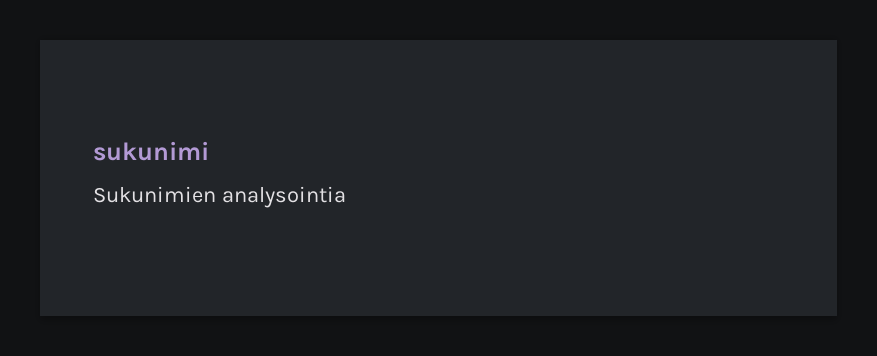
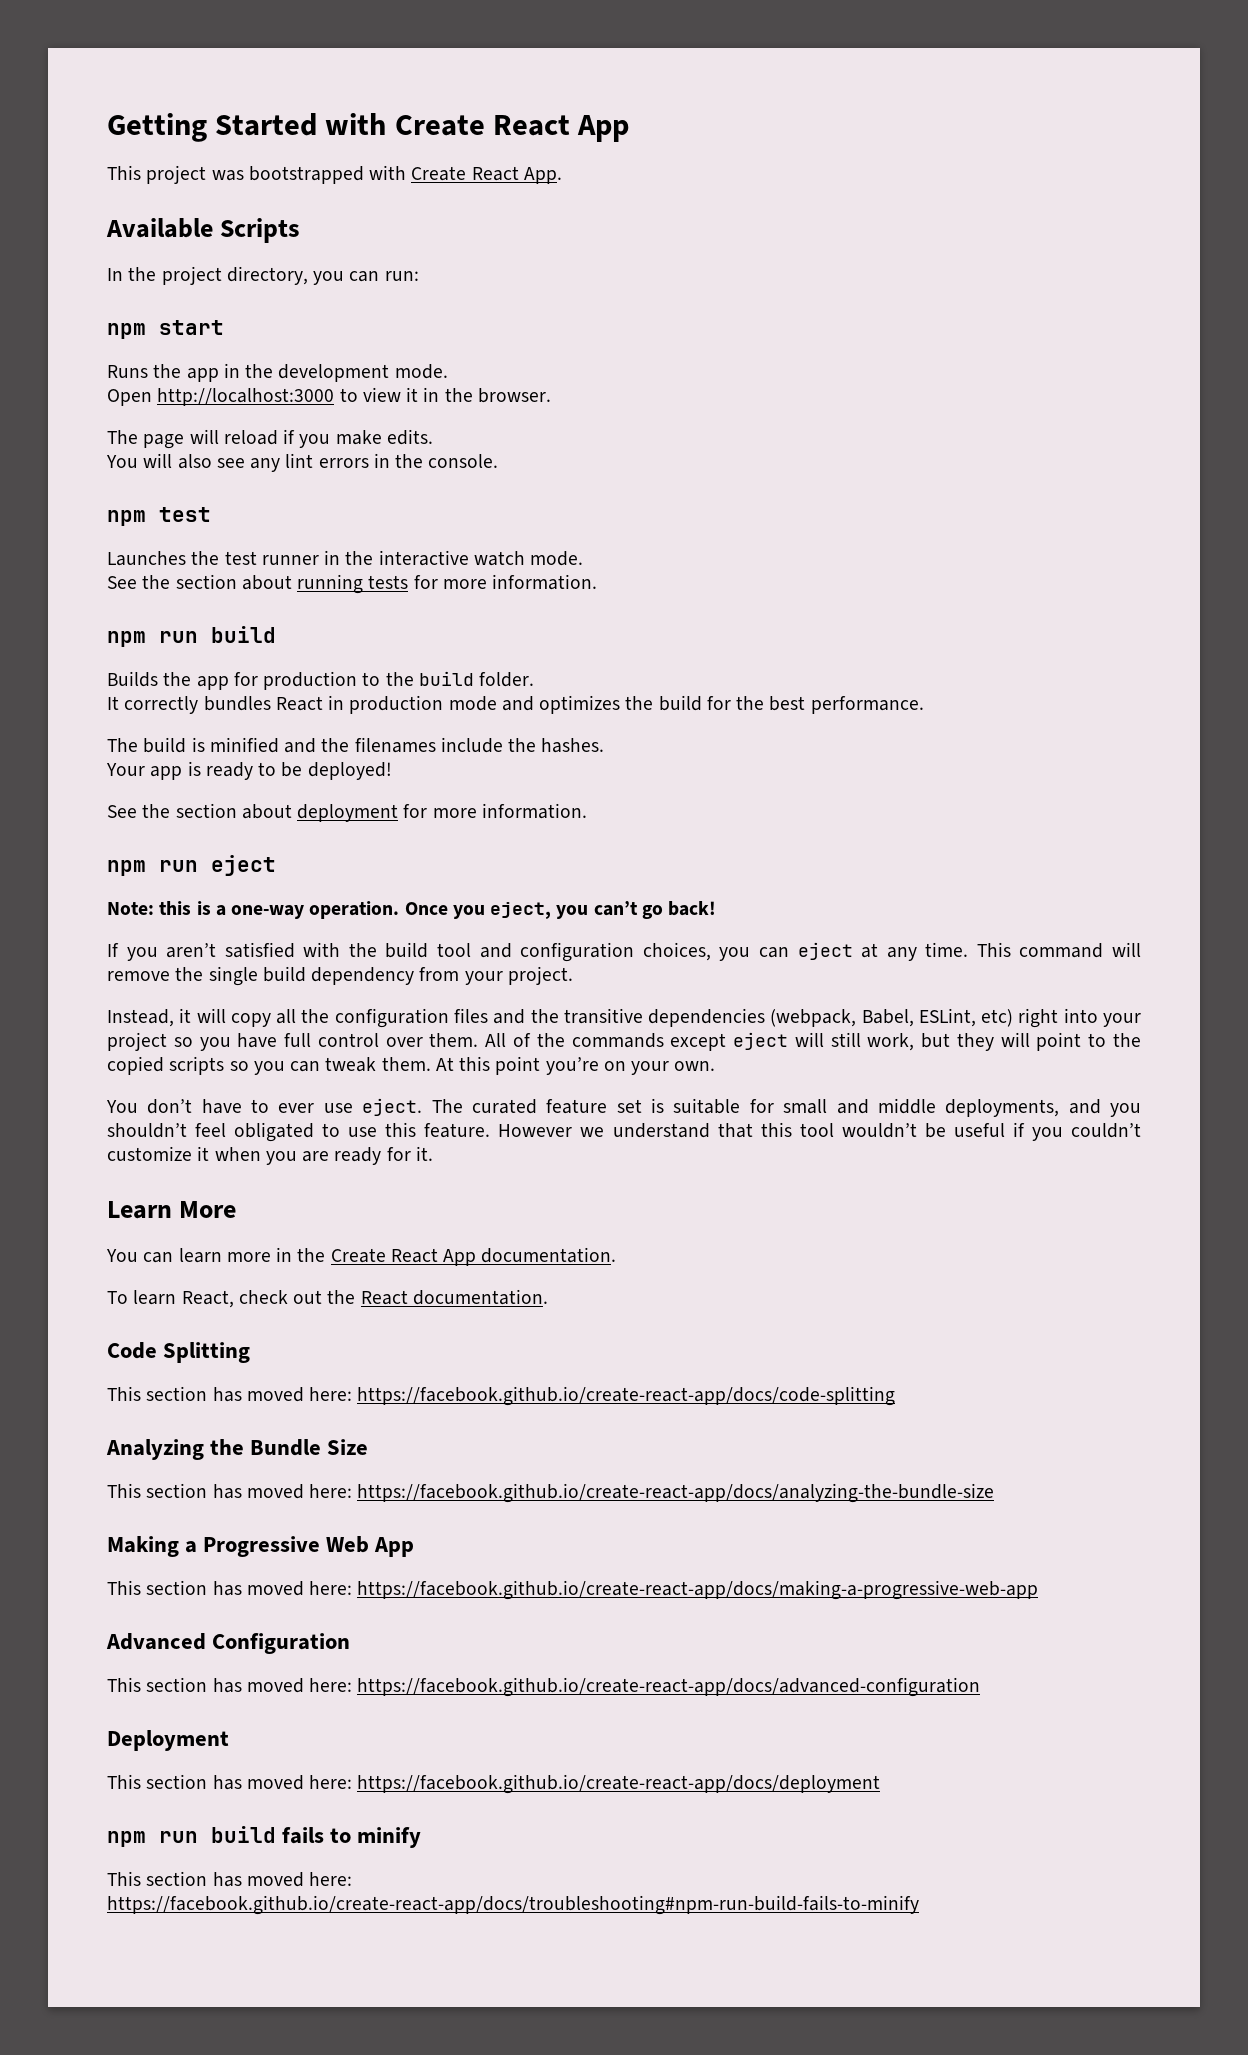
[93,141,209,161] [93,186,346,208] sukunimi // Sukunimien analysointia -> [107,113,630,142] [107,165,562,184] [106,218,301,243] [107,266,419,285] [107,320,224,339] [107,363,448,382] [107,387,551,406] [107,429,433,449] [106,453,499,472] [107,507,211,526] [107,550,584,566] [107,574,598,594] [107,626,276,647] [107,671,535,690] [107,695,924,714] [107,737,605,753] [106,761,392,780] [107,803,587,822] [107,855,276,876] [107,901,717,919] [107,942,1141,962] [107,966,573,986] [107,1008,1142,1028] [107,1032,1141,1051] [107,1056,716,1075] [106,1098,1141,1117] [107,1122,1141,1142] [107,1146,433,1165] [107,1201,237,1219] [106,1247,617,1266] [107,1289,548,1308] [107,1342,251,1363] [107,1386,896,1406] [106,1439,369,1460] [107,1483,995,1503] [107,1536,415,1557] [107,1580,1039,1600] [106,1633,351,1654] [107,1677,981,1697] [107,1730,229,1751] [107,1774,881,1794] [107,1826,422,1848] [107,1871,353,1887] [107,1895,919,1915] Getting Started with Create React App // This project was bootstrapped with Create React App. // Available Scripts // In the project directory, you can run: // npm start // Runs the app in the development mode. // Open http://localhost:3000 to view it in the browser. // The page will reload if you make edits. // You will also see any lint errors in the console. // npm test // Launches the test runner in the interactive watch mode. // See the section about running tests for more information. // npm run build // Builds the app for production to the build folder. // It correctly bundles React in production mode and optimizes the build for the best performance. // The build is minified and the filenames include the hashes. // Your app is ready to be deployed! // See the section about deployment for more information. // npm run eject // Note: this is a one-way operation. Once you eject, you can’t go back! // If you aren’t satisfied with the build tool and configuration choices, you can eject at any time. This command will remove the single build dependency from your project. // Instead, it will copy all the configuration files and the transitive dependencies (webpack, Babel, ESLint, etc) right into your project so you have full control over them. All of the commands except eject will still work, but they will point to the copied scripts so you can tweak them. At this point you’re on your own. // You don’t have to ever use eject. The curated feature set is suitable for small and middle deployments, and you shouldn’t feel obligated to use this feature. However we understand that this tool wouldn’t be useful if you couldn’t customize it when you are ready for it. // Learn More // You can learn more in the Create React App documentation. // To learn React, check out the React documentation. // Code Splitting // This section has moved here: https://facebook.github.io/create-react-app/docs/code-splitting // Analyzing the Bundle Size // This section has moved here: https://facebook.github.io/create-react-app/docs/analyzing-the-bundle-size // Making a Progressive Web App // This section has moved here: https://facebook.github.io/create-react-app/docs/making-a-progressive-web-app // Advanced Configuration // This section has moved here: https://facebook.github.io/create-react-app/docs/advanced-configuration // Deployment // This section has moved here: https://facebook.github.io/create-react-app/docs/deployment // npm run build fails to minify // This section has moved here: https://facebook.github.io/create-react-app/docs/troubleshooting#npm-run-build-fails-to-minify

